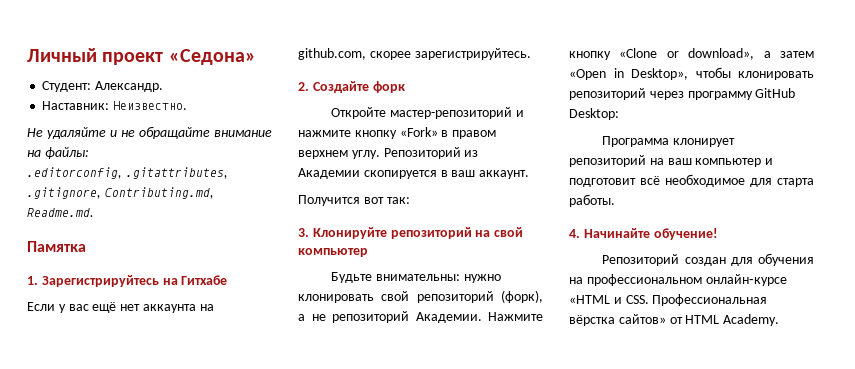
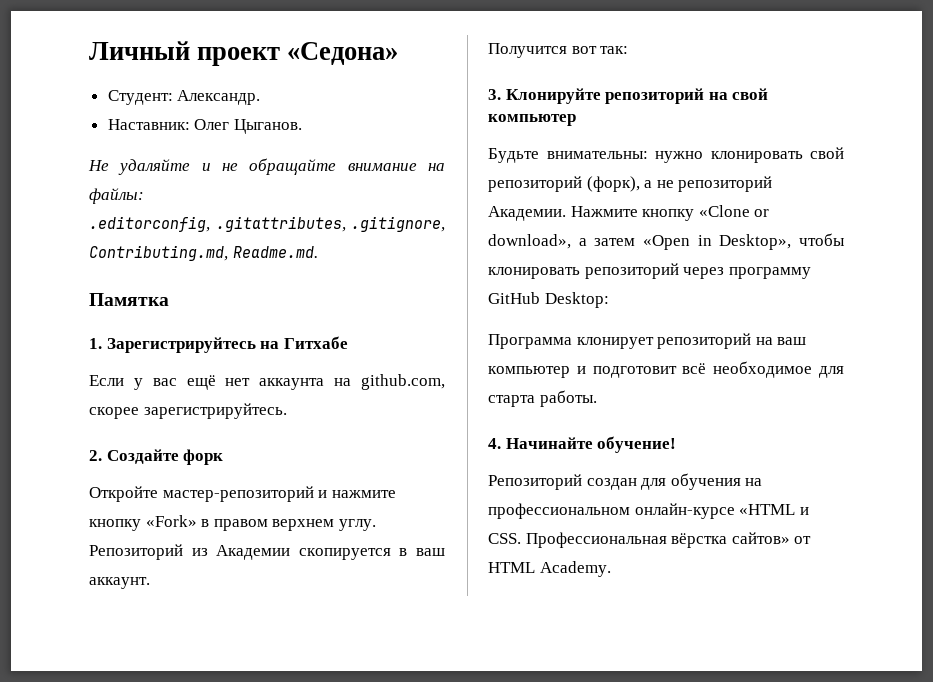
[113,101,188,110] Неизвестно. -> [194,119,302,134] Олег Цыганов.

